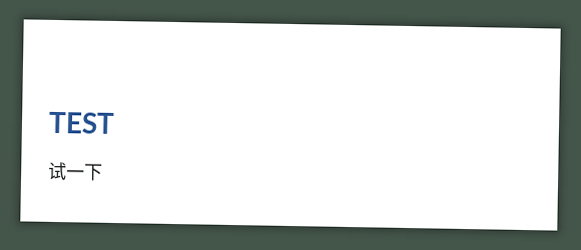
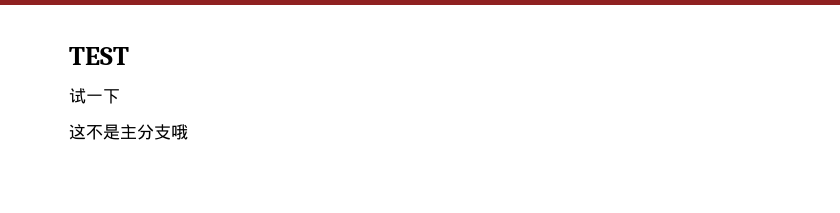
(103, 172) none -> [69,124,188,140] // 这不是主分支哦

